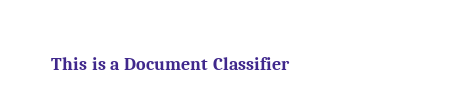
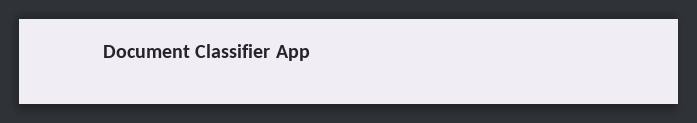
[51,57,121,70] This is a -> (103, 51) none
(290, 63) none -> [275,45,310,61] App

